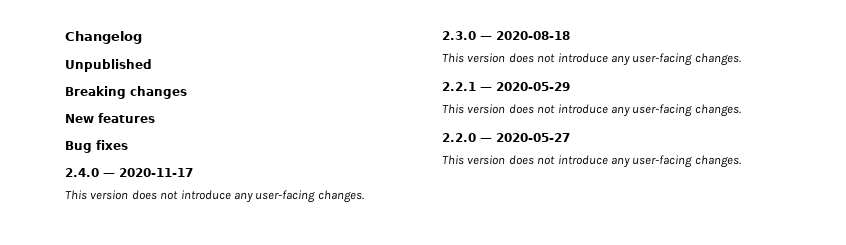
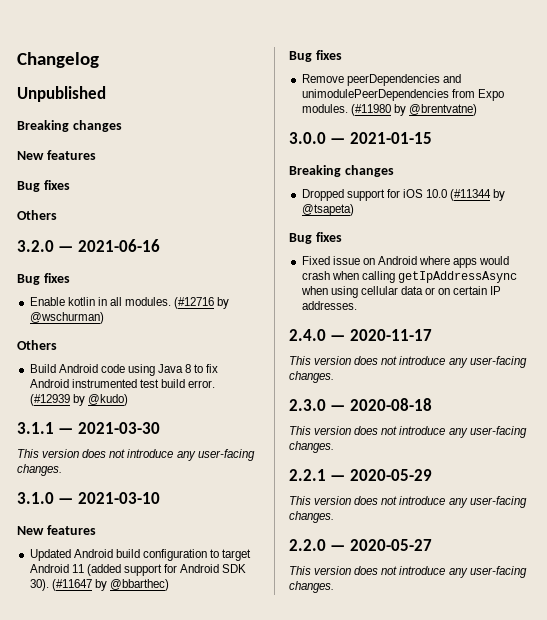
(128, 145) none -> [17,210,57,220] [17,239,160,252] [17,273,70,285] [29,297,230,309] [29,312,104,324] [17,340,57,350] [29,364,219,376] [29,379,216,388] [29,394,128,406] [17,422,160,434] [17,449,255,461] [17,464,62,476] [17,492,160,504] [17,525,96,535] [29,549,252,561] [29,564,247,576] [29,579,169,591] [289,50,342,62] [301,74,461,86] [301,89,504,101] [301,104,477,116] [289,132,432,144] [289,165,394,177] [301,189,506,201] [301,204,354,216] [289,232,342,244] [301,256,510,268] [301,271,517,283] [300,286,502,298] [301,301,357,310] // Others // 3.2.0 — 2021-06-16 // Bug fixes // Enable kotlin in all modules. (#12716 by @wschurman) // Others // Build Android code using Java 8 to fix Android instrumented test build error. (#12939 by @kudo) // 3.1.1 — 2021-03-30 // This version does not introduce any user-facing changes. // 3.1.0 — 2021-03-10 // New features // Updated Android build configuration to target Android 11 (added support for Android SDK 30). (#11647 by @bbarthec) // Bug fixes // Remove peerDependencies and unimodulePeerDependencies from Expo modules. (#11980 by @brentvatne) // 3.0.0 — 2021-01-15 // Breaking changes // Dropped support for iOS 10.0 (#11344 by @tsapeta) // Bug fixes // Fixed issue on Android where apps would crash when calling getIpAddressAsync when using cellular data or on certain IP addresses.

